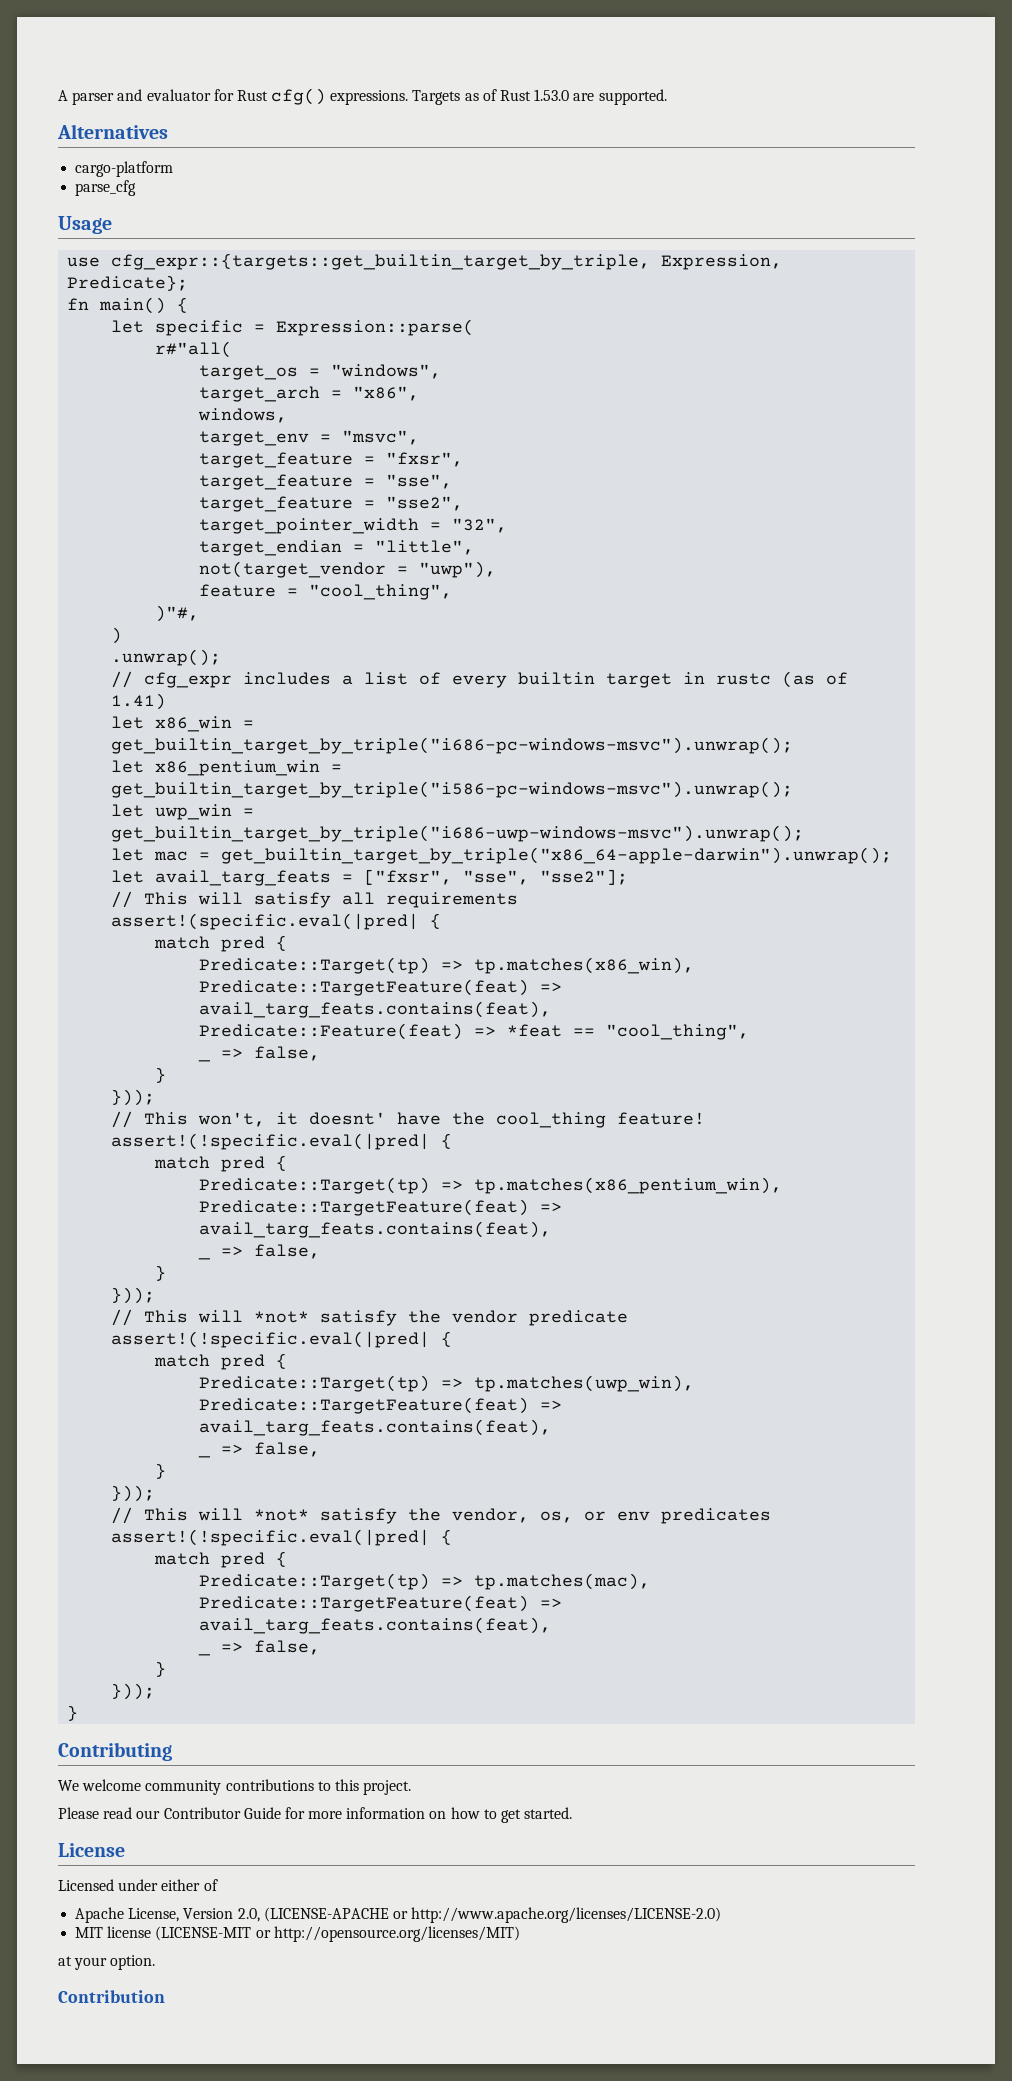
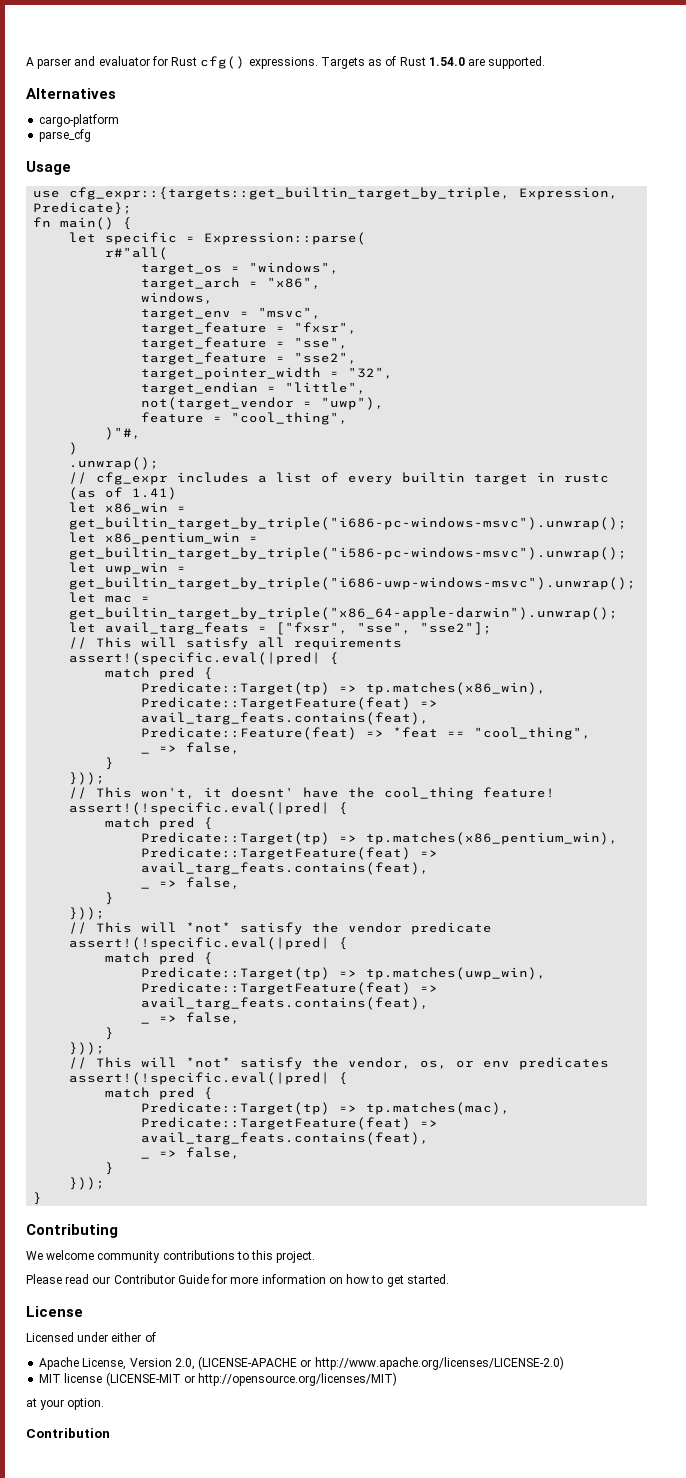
[534,89,570,101] 1.53.0 -> [428,57,465,66] 1.54.0

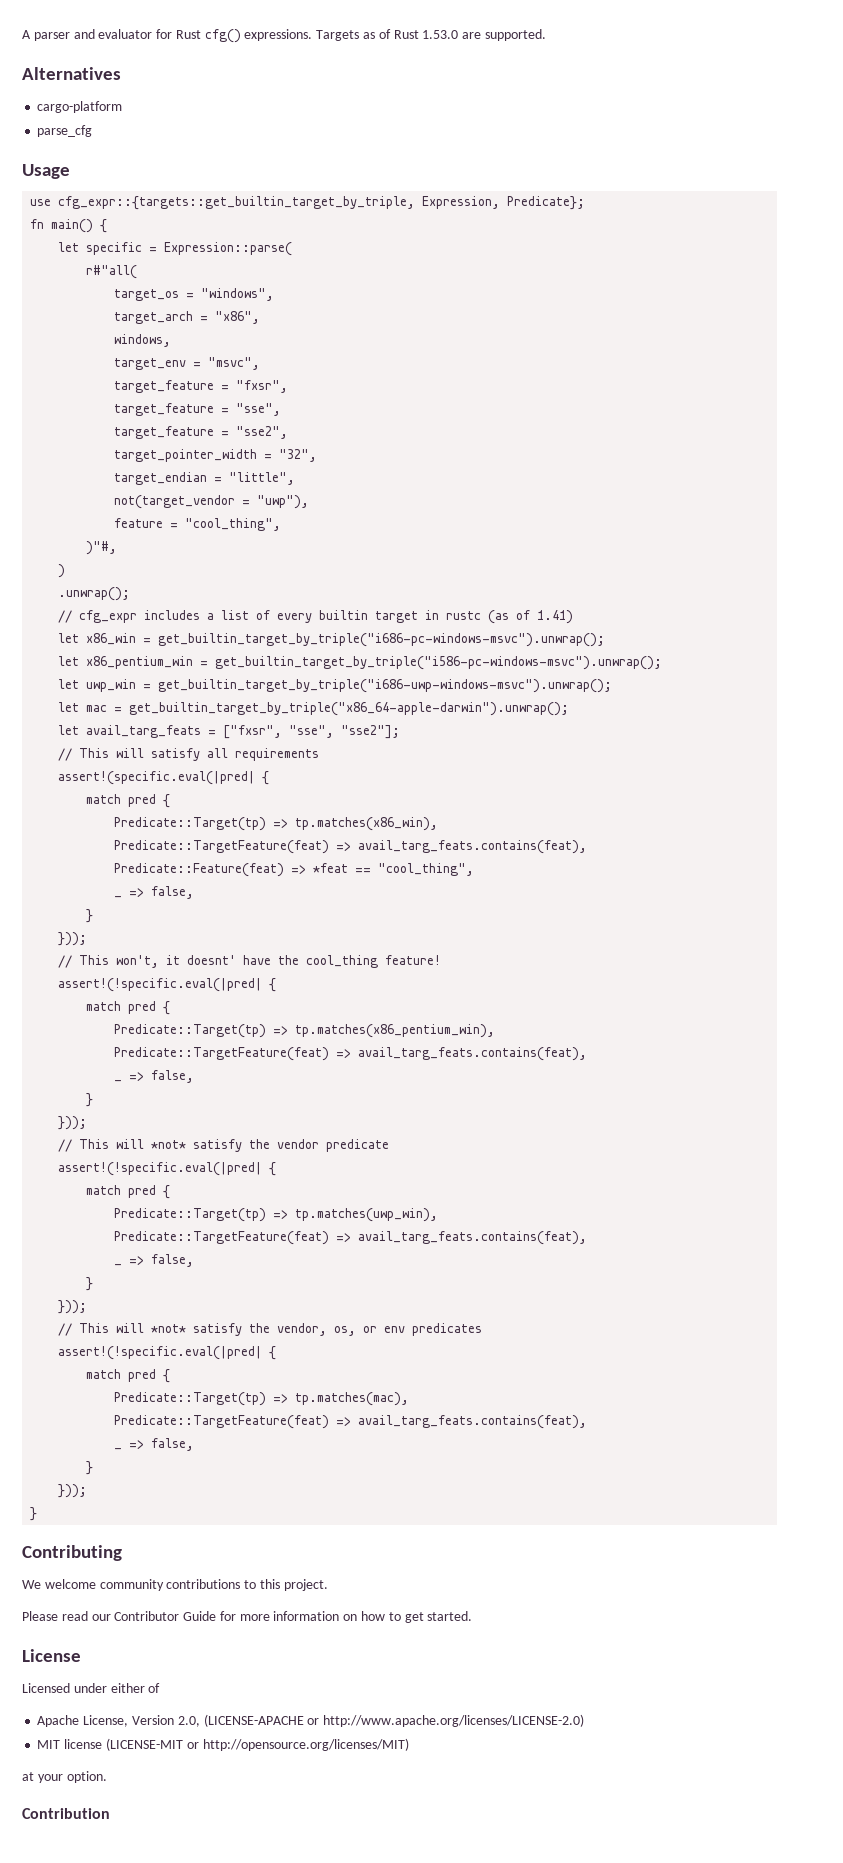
[428,57,465,66] 1.54.0 -> [422,30,459,39] 1.53.0

